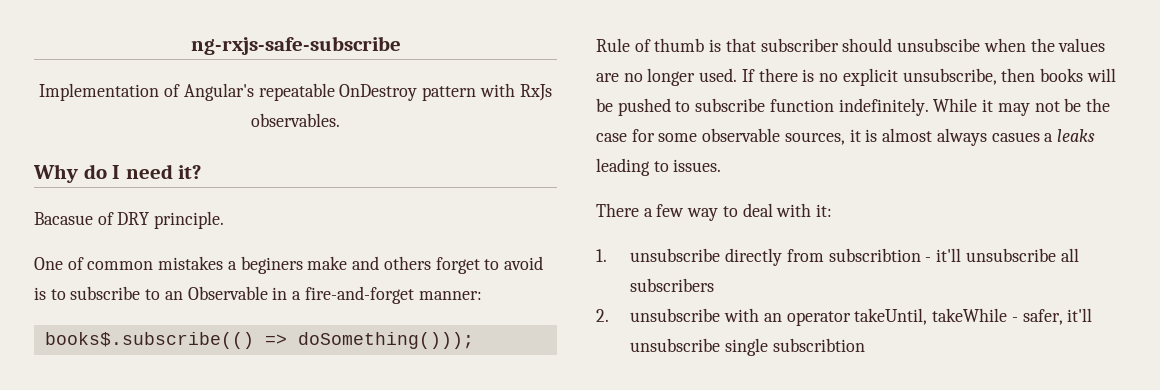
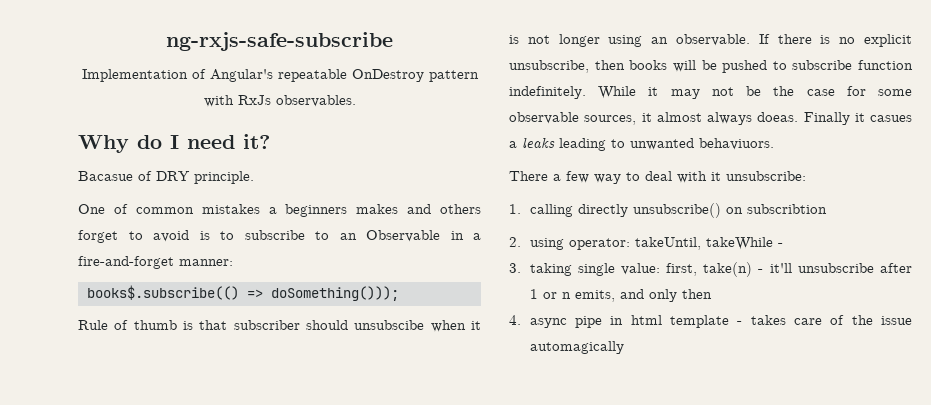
[240,256,348,274] beginers make -> [285,204,399,217] beginners makes
[1030,38,1106,52] [596,68,738,86] the values are no longer used. -> [470,321,481,330] [509,34,750,47] it is not longer using an observable.
[865,129,878,142] is -> (652, 117) none
(987, 137) none -> [757,112,865,125] doeas. Finally it
[673,159,722,172] issues. -> [630,138,774,150] unwanted behaviuors.
[816,204,833,217] it: -> [711,171,806,181] it unsubscribe:
[630,248,1079,266] [630,278,715,292] [596,308,1093,326] [630,338,865,356] unsubscribe directly from subscribtion - it'll unsubscribe all subscribers // 2. unsubscribe with an operator takeUntil, takeWhile - safer, it'll unsubscribe single subscribtion -> [529,203,827,218] [509,237,783,250] [509,262,912,277] [529,289,712,302] [509,315,912,328] [529,341,624,354] calling directly unsubscribe() on subscribtion // 2. using operator: takeUntil, takeWhile - // 3. taking single value: first, take(n) - it'll unsubscribe after 1 or n emits, and only then // 4. async pipe in html template - takes care of the issue automagically

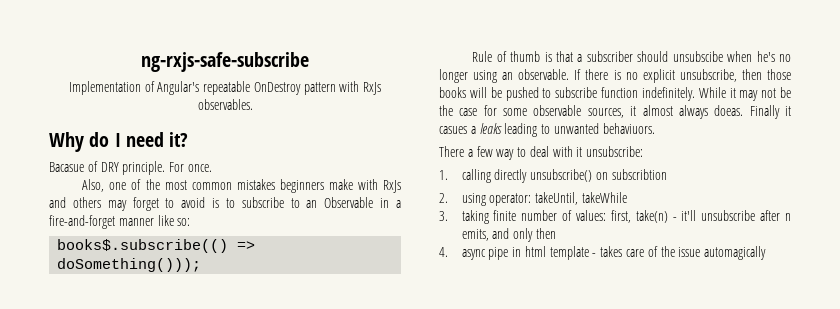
[78,204,399,217] // One of common mistakes a beginners makes -> [169,162,212,172] [82,179,401,193] For once. // Also, one of the most common mistakes beginners make with RxJs
(481, 209) none -> [107,200,127,211] may
[179,259,233,266] manner: -> [118,215,191,226] manner like so:
(228, 325) none -> [577,54,583,62] a
[470,321,481,330] [509,35,550,44] it is not -> [756,51,791,62] he's no
(625, 65) none -> [767,69,791,80] those
[777,243,783,247] - -> (627, 197) none
[577,263,660,276] single value: -> [493,210,606,221] finite number of values:
[529,289,557,299] 1 or -> (781, 215) none

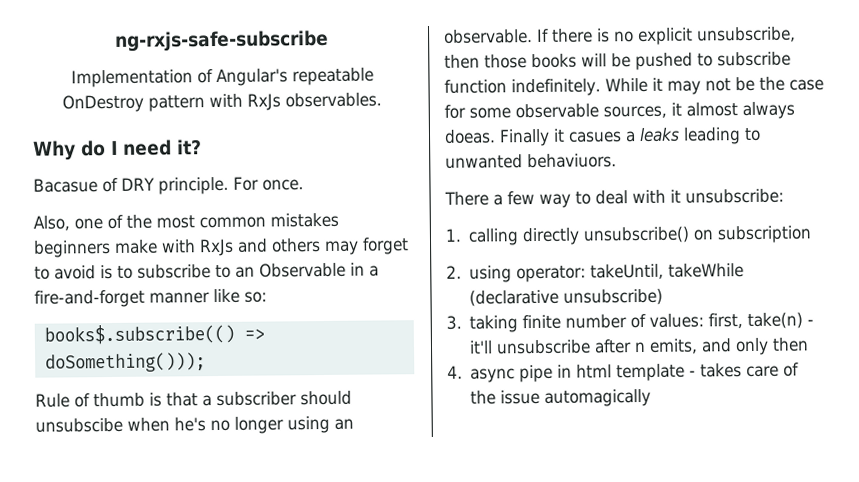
[611,169,667,180] subscribtion -> [717,225,813,244] subscription
(627, 197) none -> [469,288,664,307] (declarative unsubscribe)

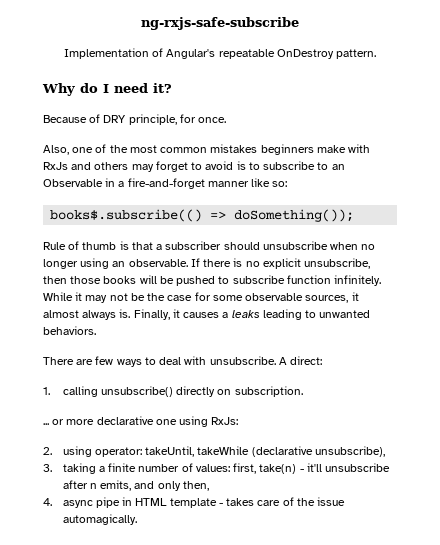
[148,92,382,112] pattern with RxJs observables. -> [336,49,377,59] pattern.
[33,178,98,193] Bacasue -> [43,115,87,123] Because
[157,176,259,195] principle. For -> [128,114,196,125] principle, for
[44,352,206,373] doSomething())); -> [234,209,355,222] doSomething());
[35,417,206,433] unsubscibe when he's -> [262,241,359,250] unsubscribe when
[511,78,601,97] indefinitely. -> [334,275,382,286] infinitely.
[444,128,622,147] doeas. Finally it casues -> [119,309,220,320] is. Finally, it causes
[527,153,617,169] behaviuors. -> [43,326,96,335] behaviors.
[493,188,784,208] [445,225,813,246] a few way to deal with it unsubscribe: // 1. calling directly unsubscribe() on subscription -> [76,356,323,367] [43,386,303,397] [43,416,239,427] are few ways to deal with unsubscribe. A direct: // 1. calling unsubscribe() directly on subscription. // ... or more declarative one using RxJs:
[563,288,664,306] unsubscribe) -> [314,446,385,457] unsubscribe),
(519, 324) none -> [98,466,105,472] a
[772,337,810,352] then -> [182,481,209,491] then,
[576,364,613,378] html -> [135,498,168,506] HTML
[544,388,652,407] automagically -> [62,514,137,525] automagically.

